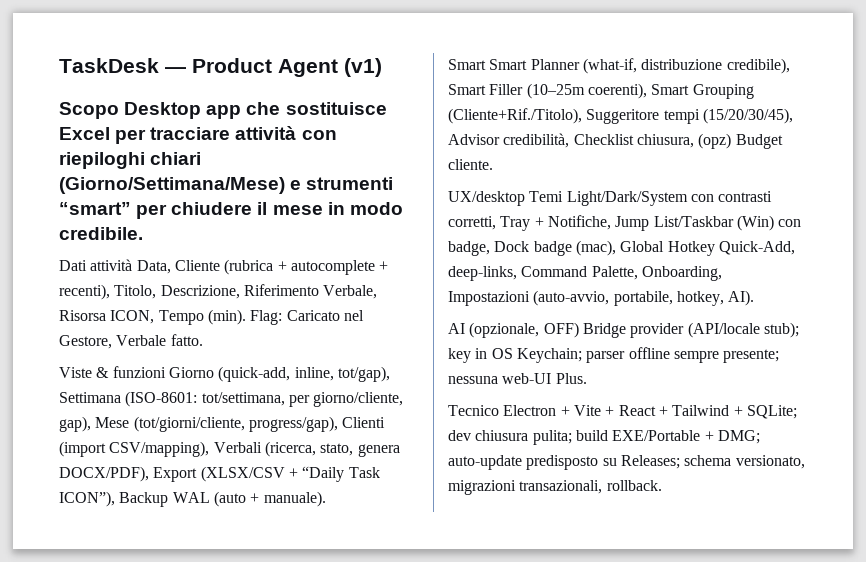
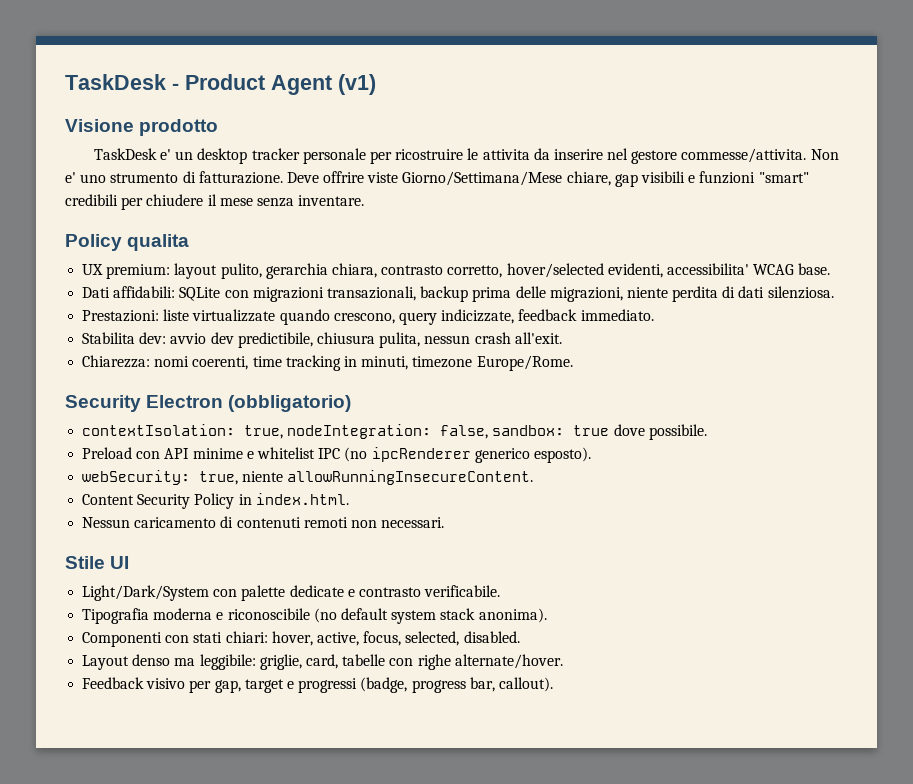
[59,58,186,73] TaskDesk — -> [65,74,179,90] TaskDesk -
[59,102,387,119] [59,126,337,144] [59,152,202,169] [59,177,394,194] [59,202,403,219] [59,227,143,240] [59,259,389,275] [59,284,378,300] [59,309,364,325] [59,334,203,349] [59,366,390,382] [59,391,404,407] [59,416,386,432] [59,441,400,457] [59,466,380,482] [59,491,326,507] [448,58,790,74] [448,83,754,99] [448,108,793,124] [448,133,783,149] [448,159,493,170] [448,191,773,206] [448,215,802,231] [448,240,795,256] [448,266,722,281] [448,290,755,306] [448,322,799,338] [448,347,780,363] [448,373,587,384] [448,405,797,419] [448,430,760,445] [448,455,805,470] [448,480,662,495] Scopo Desktop app che sostituisce Excel per tracciare attività con riepiloghi chiari (Giorno/Settimana/Mese) e strumenti “smart” per chiudere il mese in modo credibile. // Dati attività Data, Cliente (rubrica + autocomplete + recenti), Titolo, Descrizione, Riferimento Verbale, Risorsa ICON, Tempo (min). Flag: Caricato nel Gestore, Verbale fatto. // Viste & funzioni Giorno (quick-add, inline, tot/gap), Settimana (ISO-8601: tot/settimana, per giorno/cliente, gap), Mese (tot/giorni/cliente, progress/gap), Clienti (import CSV/mapping), Verbali (ricerca, stato, genera DOCX/PDF), Export (XLSX/CSV + “Daily Task ICON”), Backup WAL (auto + manuale). // Smart Smart Planner (what-if, distribuzione credibile), Smart Filler (10–25m coerenti), Smart Grouping (Cliente+Rif./Titolo), Suggeritore tempi (15/20/30/45), Advisor credibilità, Checklist chiusura, (opz) Budget cliente. // UX/desktop Temi Light/Dark/System con contrasti corretti, Tray + Notifiche, Jump List/Taskbar (Win) con badge, Dock badge (mac), Global Hotkey Quick-Add, deep-links, Command Palette, Onboarding, Impostazioni (auto-avvio, portabile, hotkey, AI). // AI (opzionale, OFF) Bridge provider (API/locale stub); key in OS Keychain; parser offline sempre presente; nessuna web-UI Plus. // Tecnico Electron + Vite + React + Tailwind + SQLite; dev chiusura pulita; build EXE/Portable + DMG; auto-update predisposto su Releases; schema versionato, migrazioni transazionali, rollback. -> [65,119,219,136] [93,148,839,164] [65,171,809,187] [65,194,365,210] [65,234,190,251] [82,263,831,279] [82,286,834,302] [82,309,654,325] [82,332,562,348] [82,355,573,371] [65,395,352,412] [82,424,707,440] [82,447,591,463] [82,470,534,485] [82,493,349,509] [82,516,445,528] [65,556,130,569] [82,585,501,601] [82,608,547,624] [82,631,520,647] [82,654,563,670] [82,677,553,693] Visione prodotto // TaskDesk e' un desktop tracker personale per ricostruire le attivita da inserire nel gestore commesse/attivita. Non e' uno strumento di fatturazione. Deve offrire viste Giorno/Settimana/Mese chiare, gap visibili e funzioni "smart" credibili per chiudere il mese senza inventare. // Policy qualita // UX premium: layout pulito, gerarchia chiara, contrasto corretto, hover/selected evidenti, accessibilita' WCAG base. // Dati affidabili: SQLite con migrazioni transazionali, backup prima delle migrazioni, niente perdita di dati silenziosa. // Prestazioni: liste virtualizzate quando crescono, query indicizzate, feedback immediato. // Stabilita dev: avvio dev predictibile, chiusura pulita, nessun crash all'exit. // Chiarezza: nomi coerenti, time tracking in minuti, timezone Europe/Rome. // Security Electron (obbligatorio) // contextIsolation: true, nodeIntegration: false, sandbox: true dove possibile. // Preload con API minime e whitelist IPC (no ipcRenderer generico esposto). // webSecurity: true, niente allowRunningInsecureContent. // Content Security Policy in index.html. // Nessun caricamento di contenuti remoti non necessari. // Stile UI // Light/Dark/System con palette dedicate e contrasto verificabile. // Tipografia moderna e riconoscibile (no default system stack anonima). // Componenti con stati chiari: hover, active, focus, selected, disabled. // Layout denso ma leggibile: griglie, card, tabelle con righe alternate/hover. // Feedback visivo per gap, target e progressi (badge, progress bar, callout).

